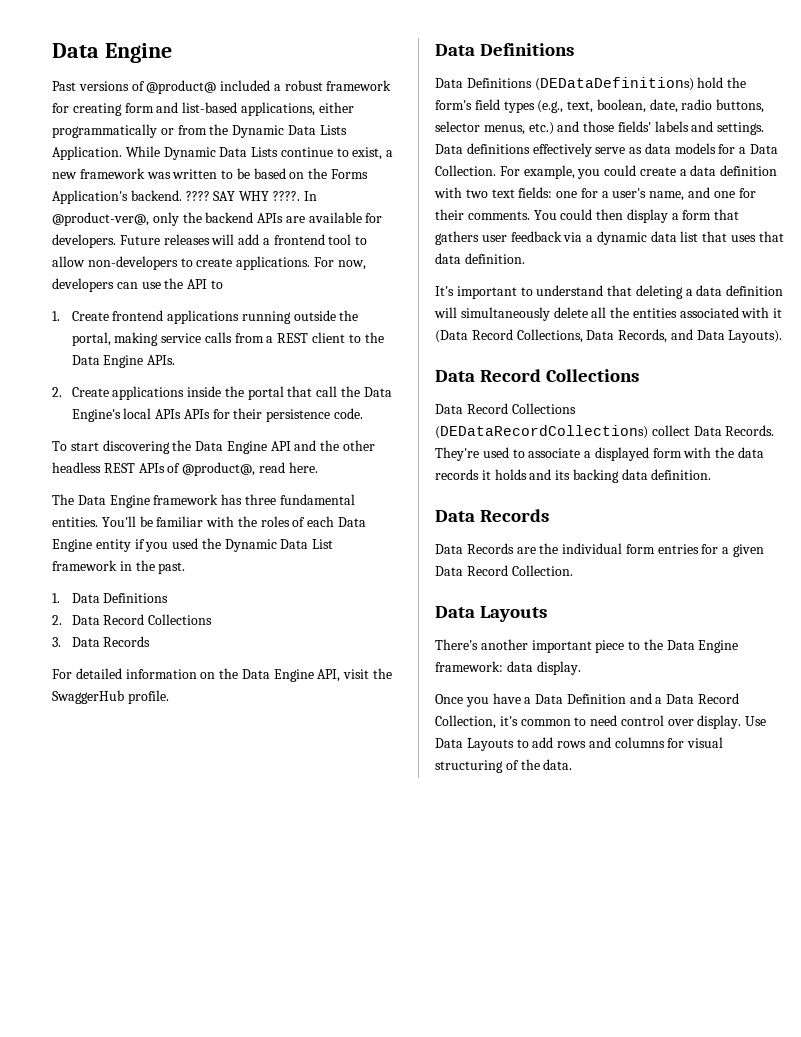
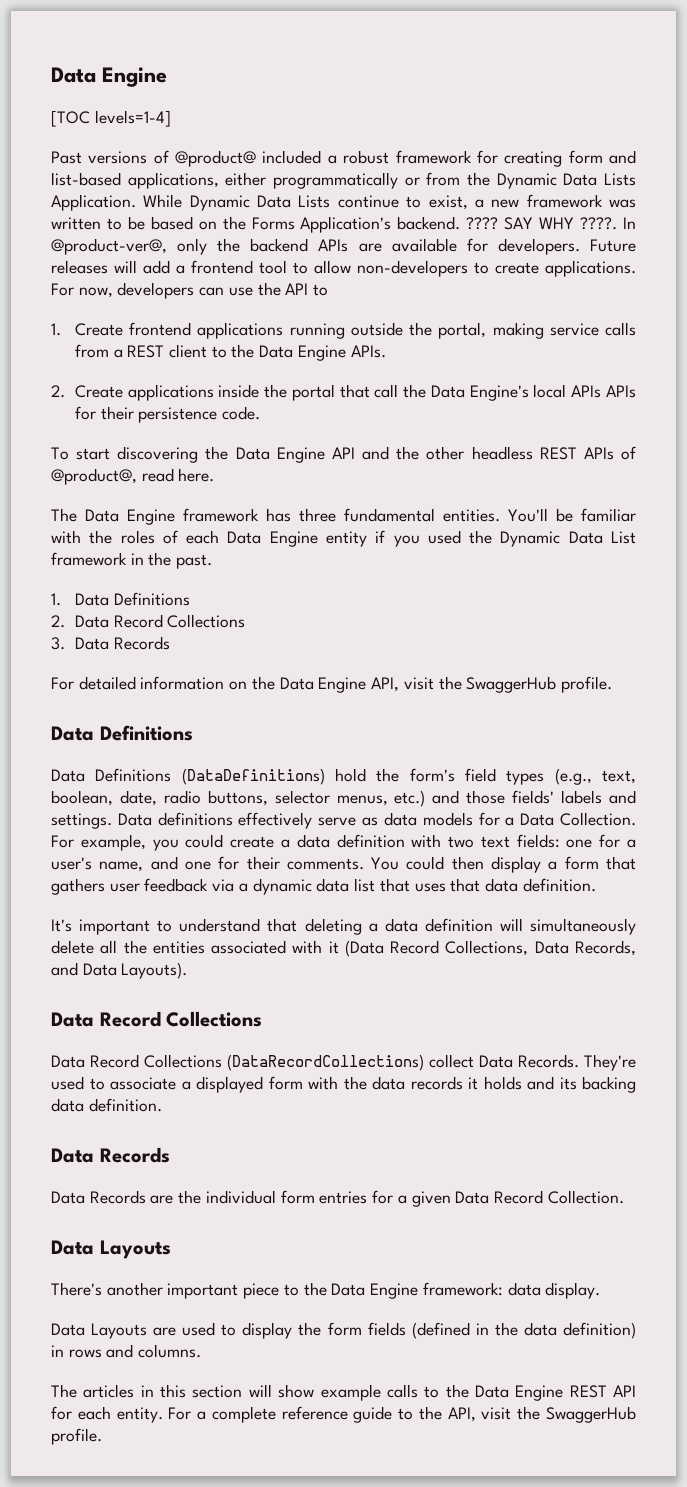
[52,43,172,63] Data Engine -> [51,67,167,87] [51,110,171,127] Data Engine // [TOC levels=1-4]
[534,77,694,91] (DEDataDefinitions) -> [181,768,325,785] (DataDefinitions)
[435,425,648,439] (DEDataRecordCollections) -> [227,1054,424,1071] (DataRecordCollections)
[435,693,740,707] [435,715,767,729] [435,737,724,751] [435,759,573,773] Once you have a Data Definition and a Data Record Collection, it's common to need control over display. Use Data Layouts to add rows and columns for visual structuring of the data. -> [51,1322,637,1339] [51,1344,202,1358] [51,1384,636,1401] [51,1406,636,1423] [51,1428,102,1445] Data Layouts are used to display the form fields (defined in the data definition) in rows and columns. // The articles in this section will show example calls to the Data Engine REST API for each entity. For a complete reference guide to the API, visit the SwaggerHub profile.

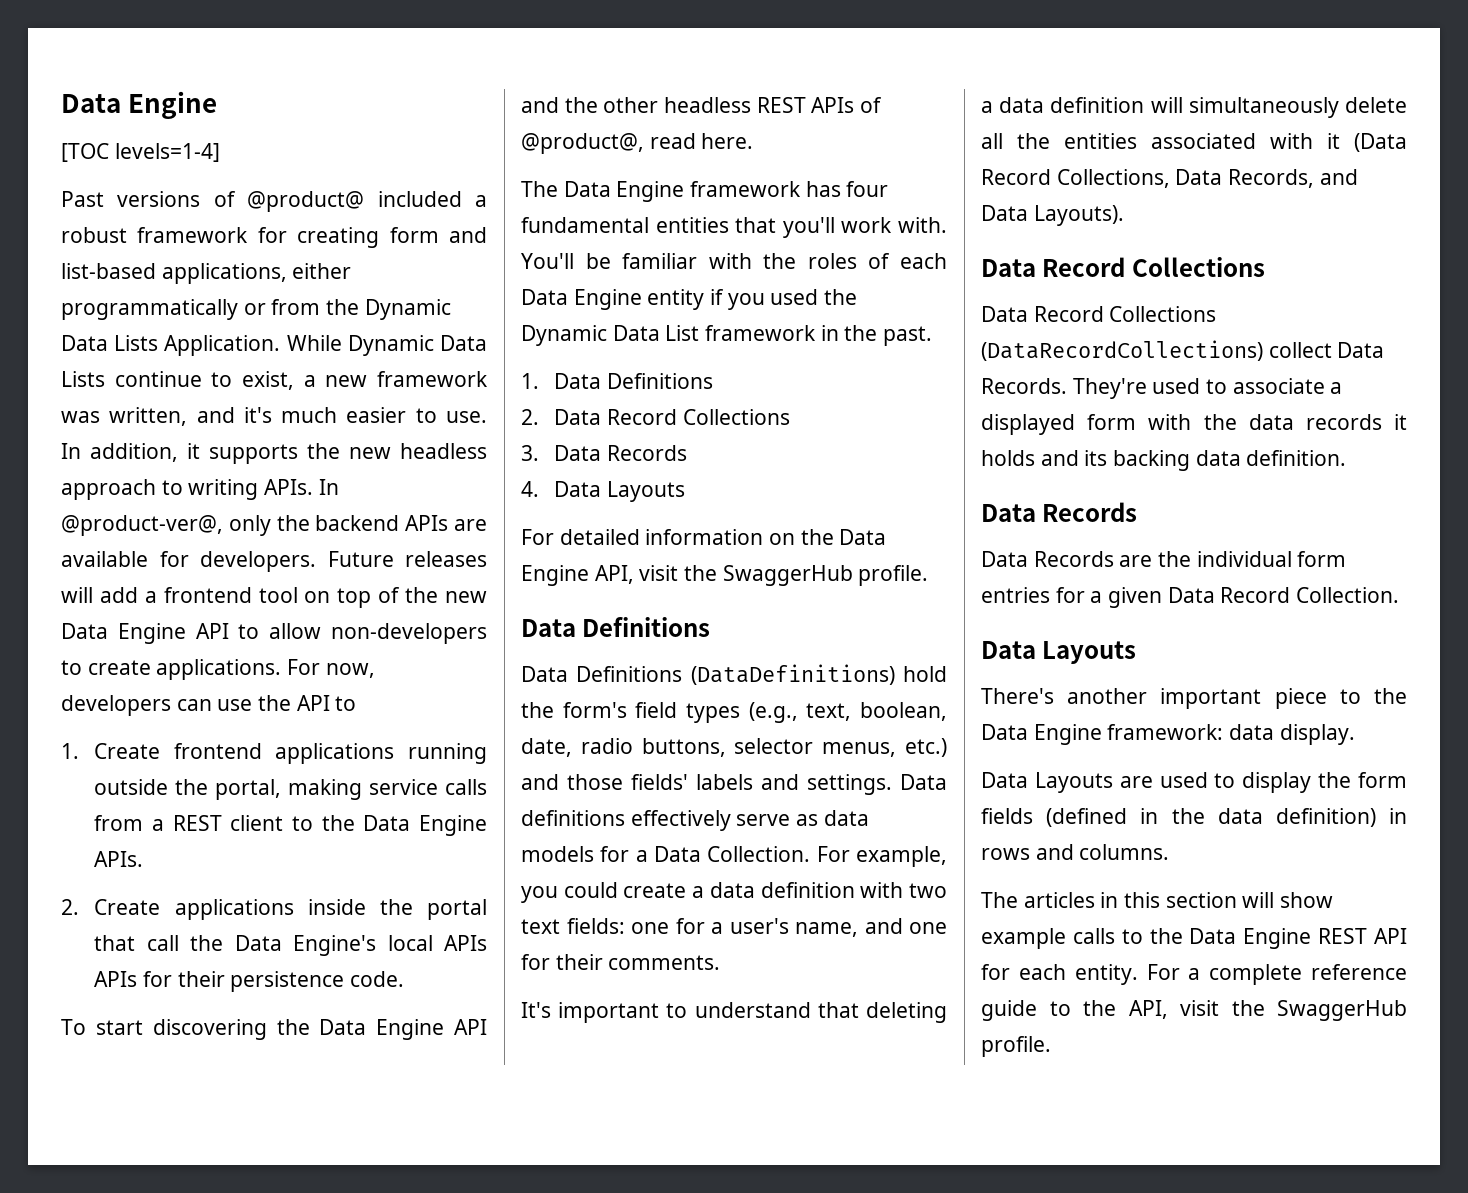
[51,216,618,233] written to be based on the Forms Application's backend. ???? SAY WHY ????. -> [109,407,487,426] [61,443,487,464] [61,479,314,500] written, and it's much easier to use. In addition, it supports the new headless approach to writing APIs.
(287, 267) none -> [304,587,488,608] [61,623,229,644] on top of the new Data Engine API
[299,508,500,522] three fundamental entities. -> [846,181,889,197] [521,217,947,238] four fundamental entities that you'll work with.
(170, 643) none -> [521,481,686,502] // 4. Data Layouts
[371,856,637,873] [51,878,596,895] You could then display a form that gathers user feedback via a dynamic data list that uses that data definition. -> (721, 962) none

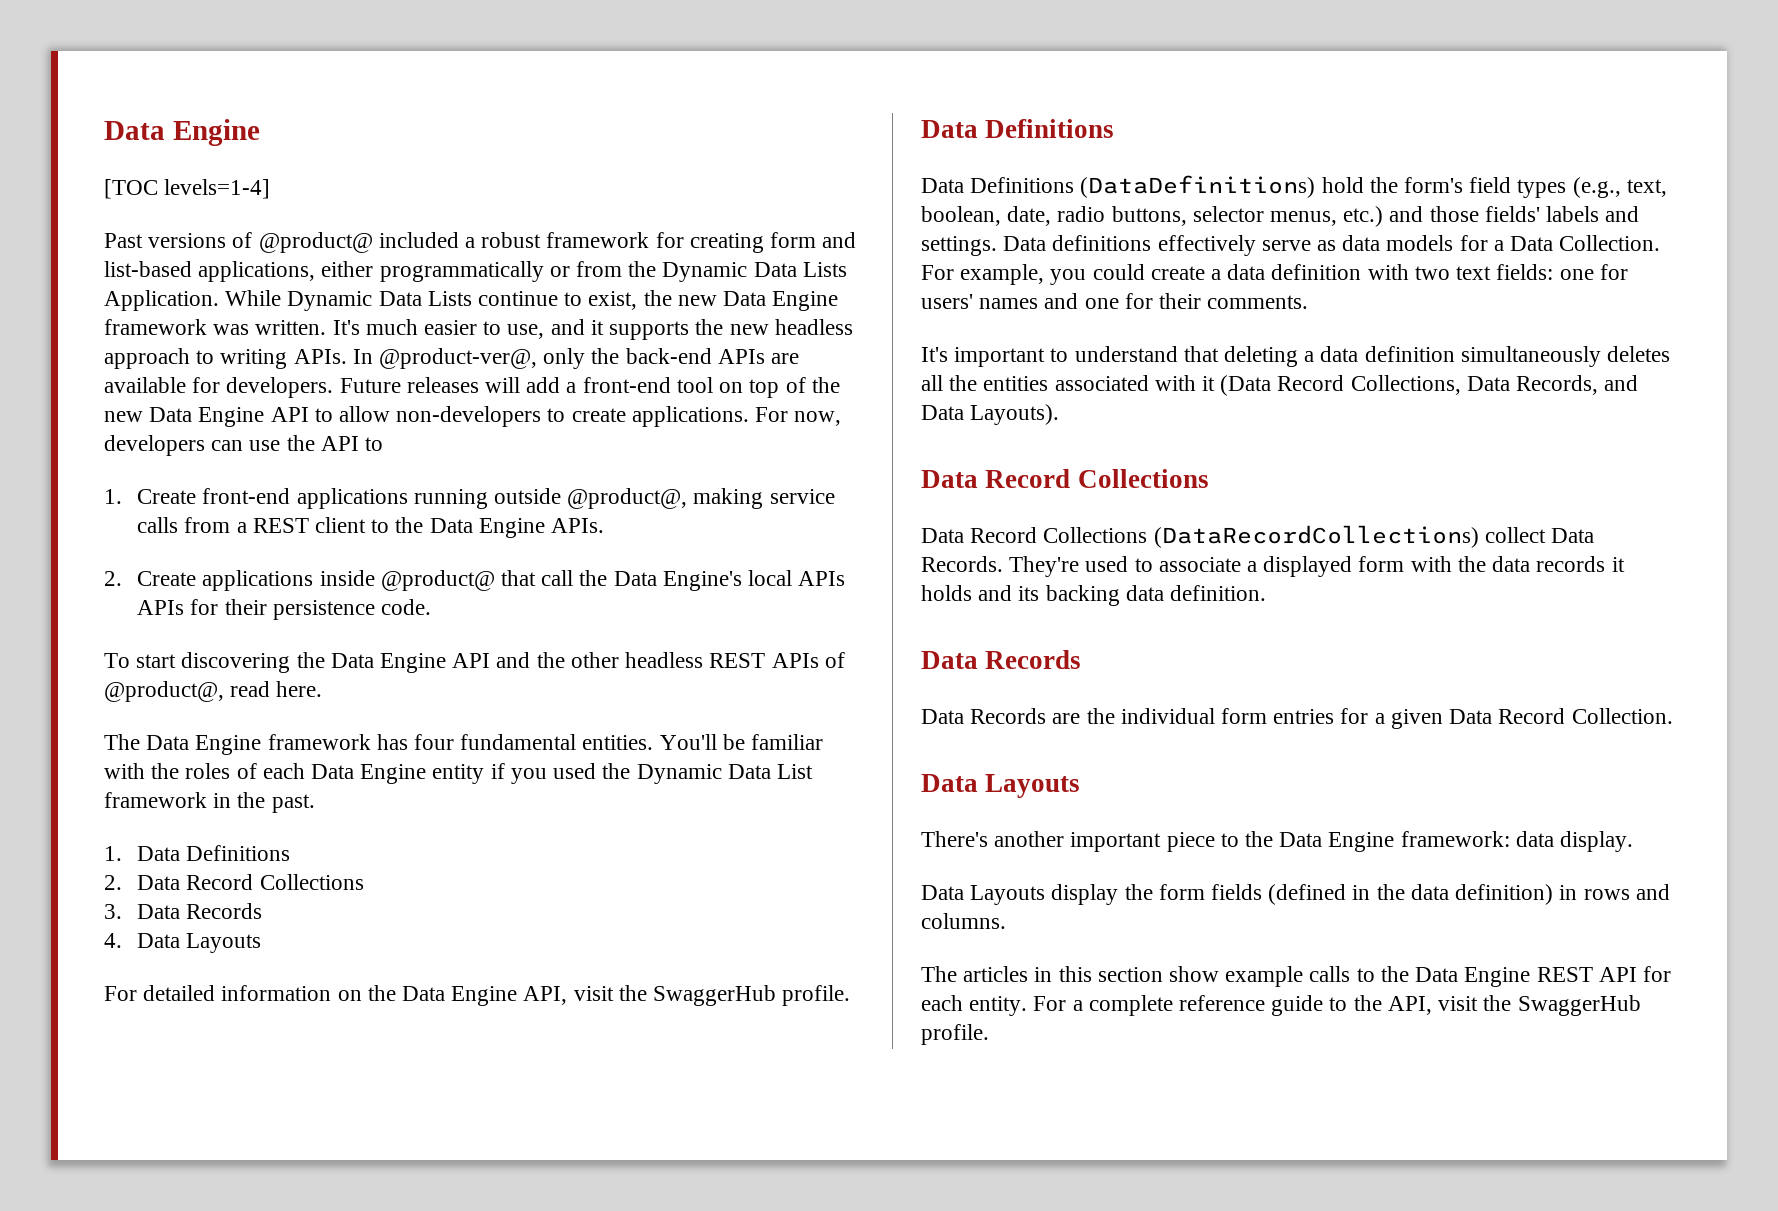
[303,371,488,387] [61,407,487,426] [61,443,178,462] a new framework was written, and it's much easier to use. In addition, -> [643,290,839,311] [104,319,585,339] the new Data Engine framework was written. It's much easier to use, and
[315,515,400,531] backend -> [625,348,712,364] back-end
[163,587,252,603] frontend -> [582,377,671,393] front-end
[173,743,262,759] frontend -> [202,488,291,504] front-end
[175,779,282,800] the portal, -> [567,488,688,509] @product@,
[379,899,487,920] the portal -> [380,570,495,591] @product@
[655,217,947,238] entities that you'll work with. -> [582,735,654,750] entities.
[711,918,858,937] a user's name, -> [921,294,1039,309] users' names
[1150,97,1407,118] will simultaneously delete -> [1460,346,1671,367] simultaneously deletes
[1119,772,1236,788] are used to -> (1046, 895) none
[1242,892,1275,908] will -> (1163, 974) none

